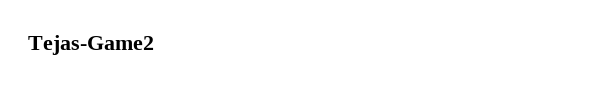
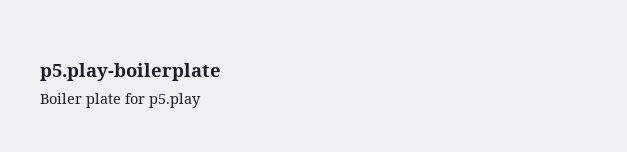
[28,35,154,55] Tejas-Game2 -> [40,63,221,81] [40,93,201,108] p5.play-boilerplate // Boiler plate for p5.play

